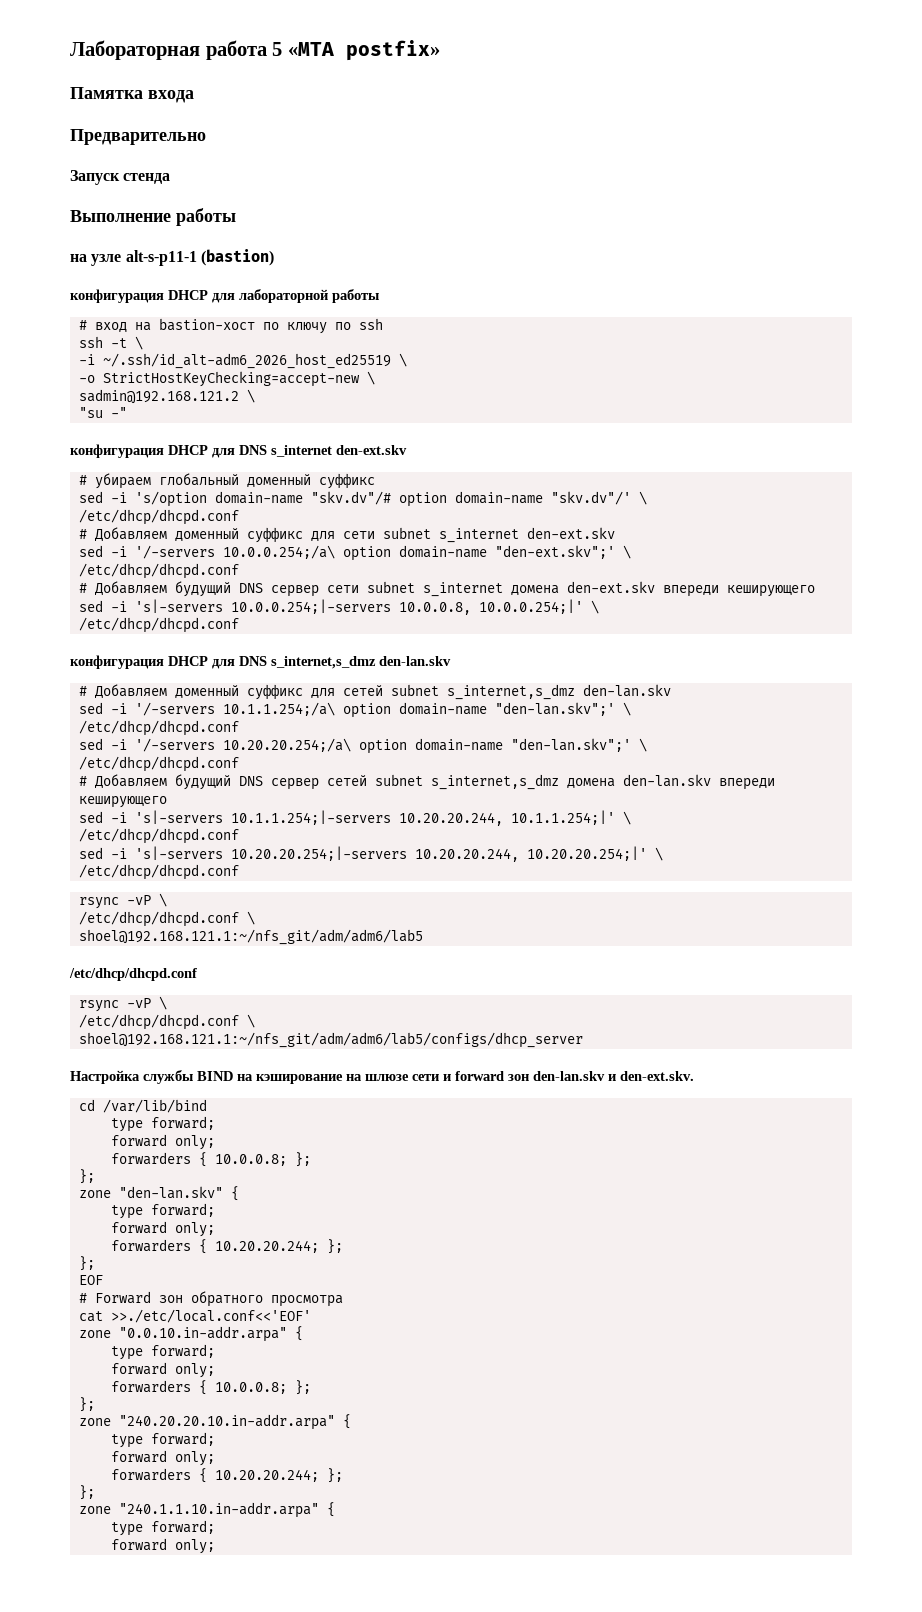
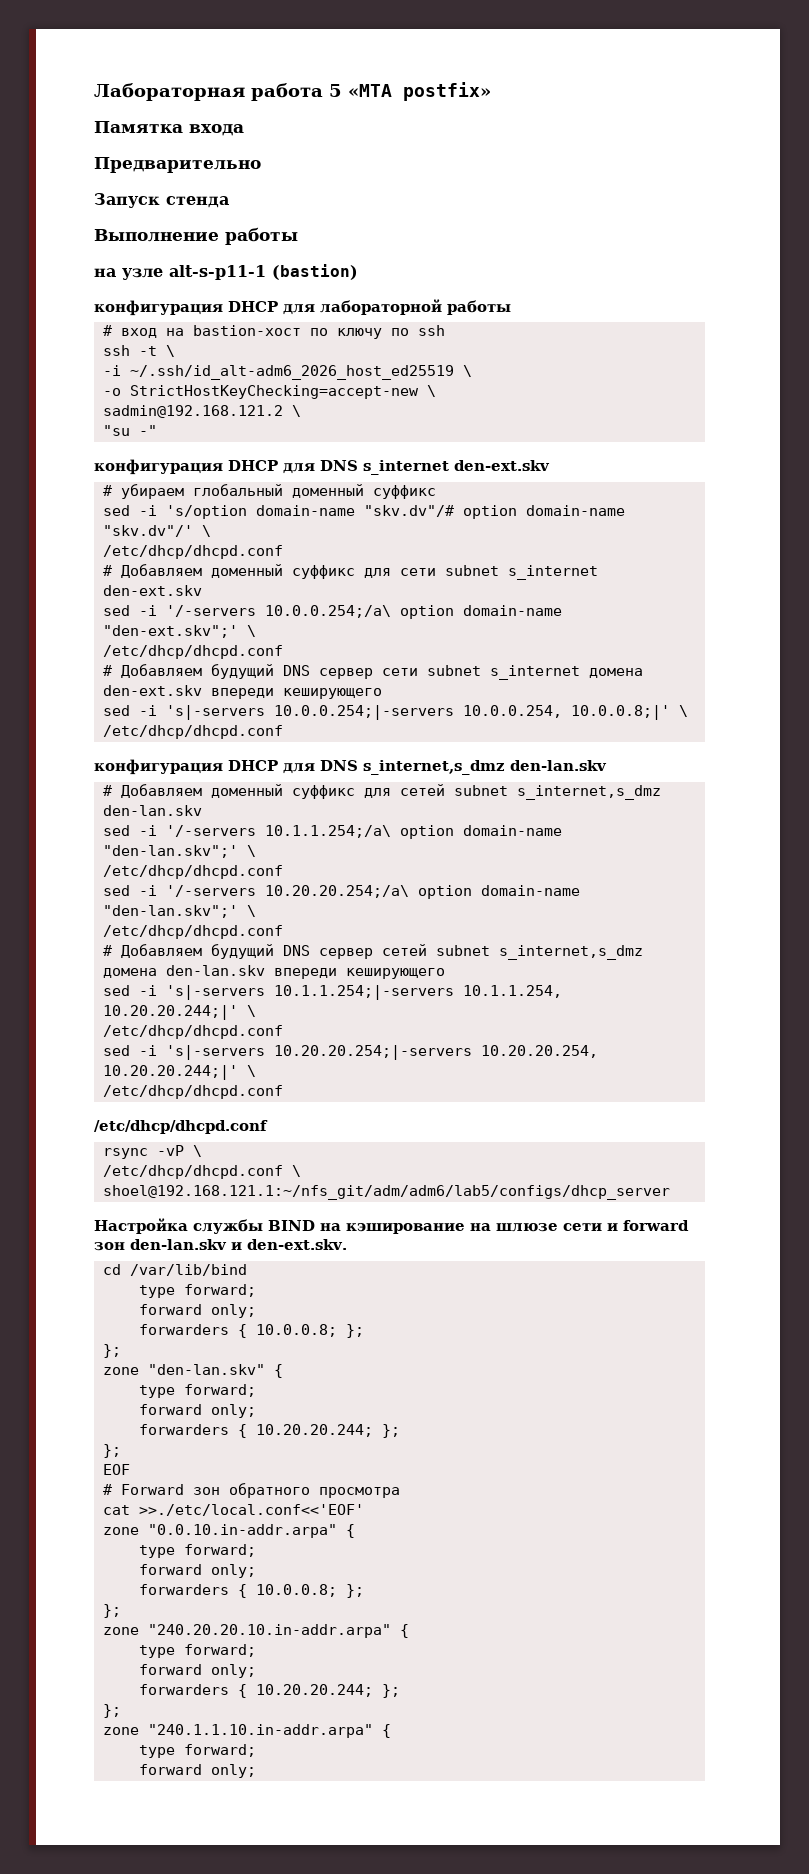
[398,599,583,615] 10.0.0.8, 10.0.0.254;|' -> [463,705,670,720] 10.0.0.254, 10.0.0.8;|'
[398,810,615,826] 10.20.20.244, 10.1.1.254;|' -> [463,985,562,998] [103,1005,238,1020] 10.1.1.254, 10.20.20.244;|'
[414,846,663,862] [78,864,239,880] [78,893,167,909] [78,911,255,927] [78,929,423,945] 10.20.20.244, 10.20.20.254;|' \ // /etc/dhcp/dhcpd.conf // rsync -vP \ // /etc/dhcp/dhcpd.conf \ // shoel@192.168.121.1:~/nfs_git/adm/adm6/lab5 -> [481,1045,598,1058] [103,1065,256,1080] [103,1085,283,1099] 10.20.20.254, 10.20.20.244;|' \ // /etc/dhcp/dhcpd.conf

